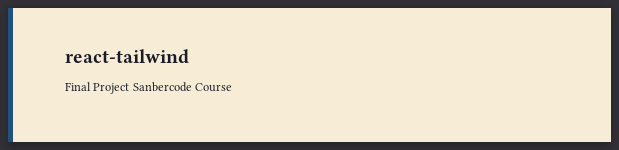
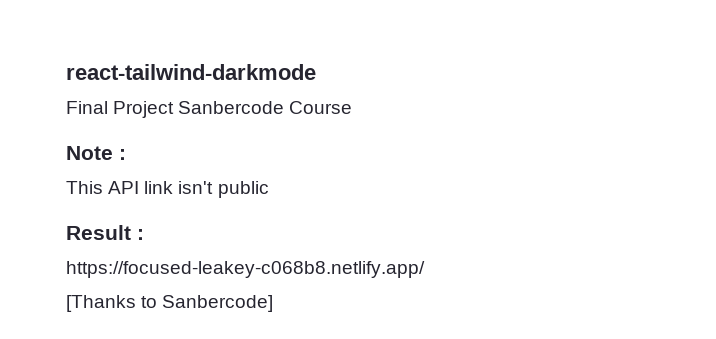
[65,49,189,64] react-tailwind -> [66,64,316,80] react-tailwind-darkmode
(233, 87) none -> [66,146,126,160] [66,181,269,198] [66,225,144,240] [66,261,425,278] [66,295,274,312] // Note : // This API link isn't public // Result : // https://focused-leakey-c068b8.netlify.app/ // [Thanks to Sanbercode]

